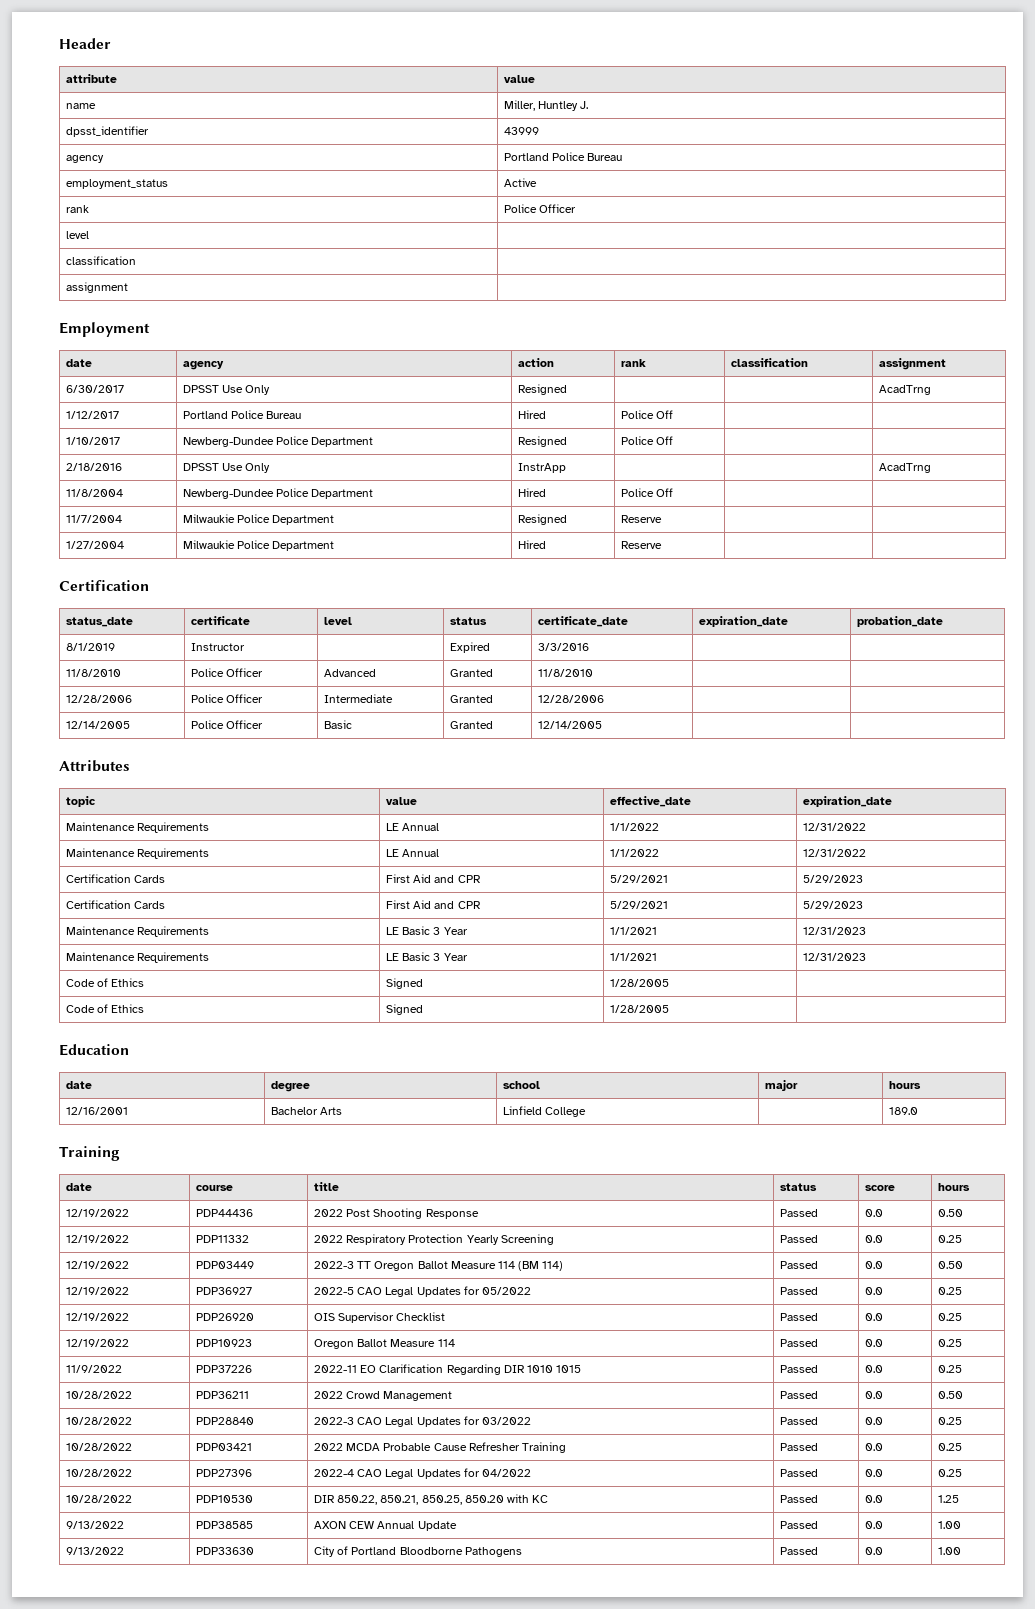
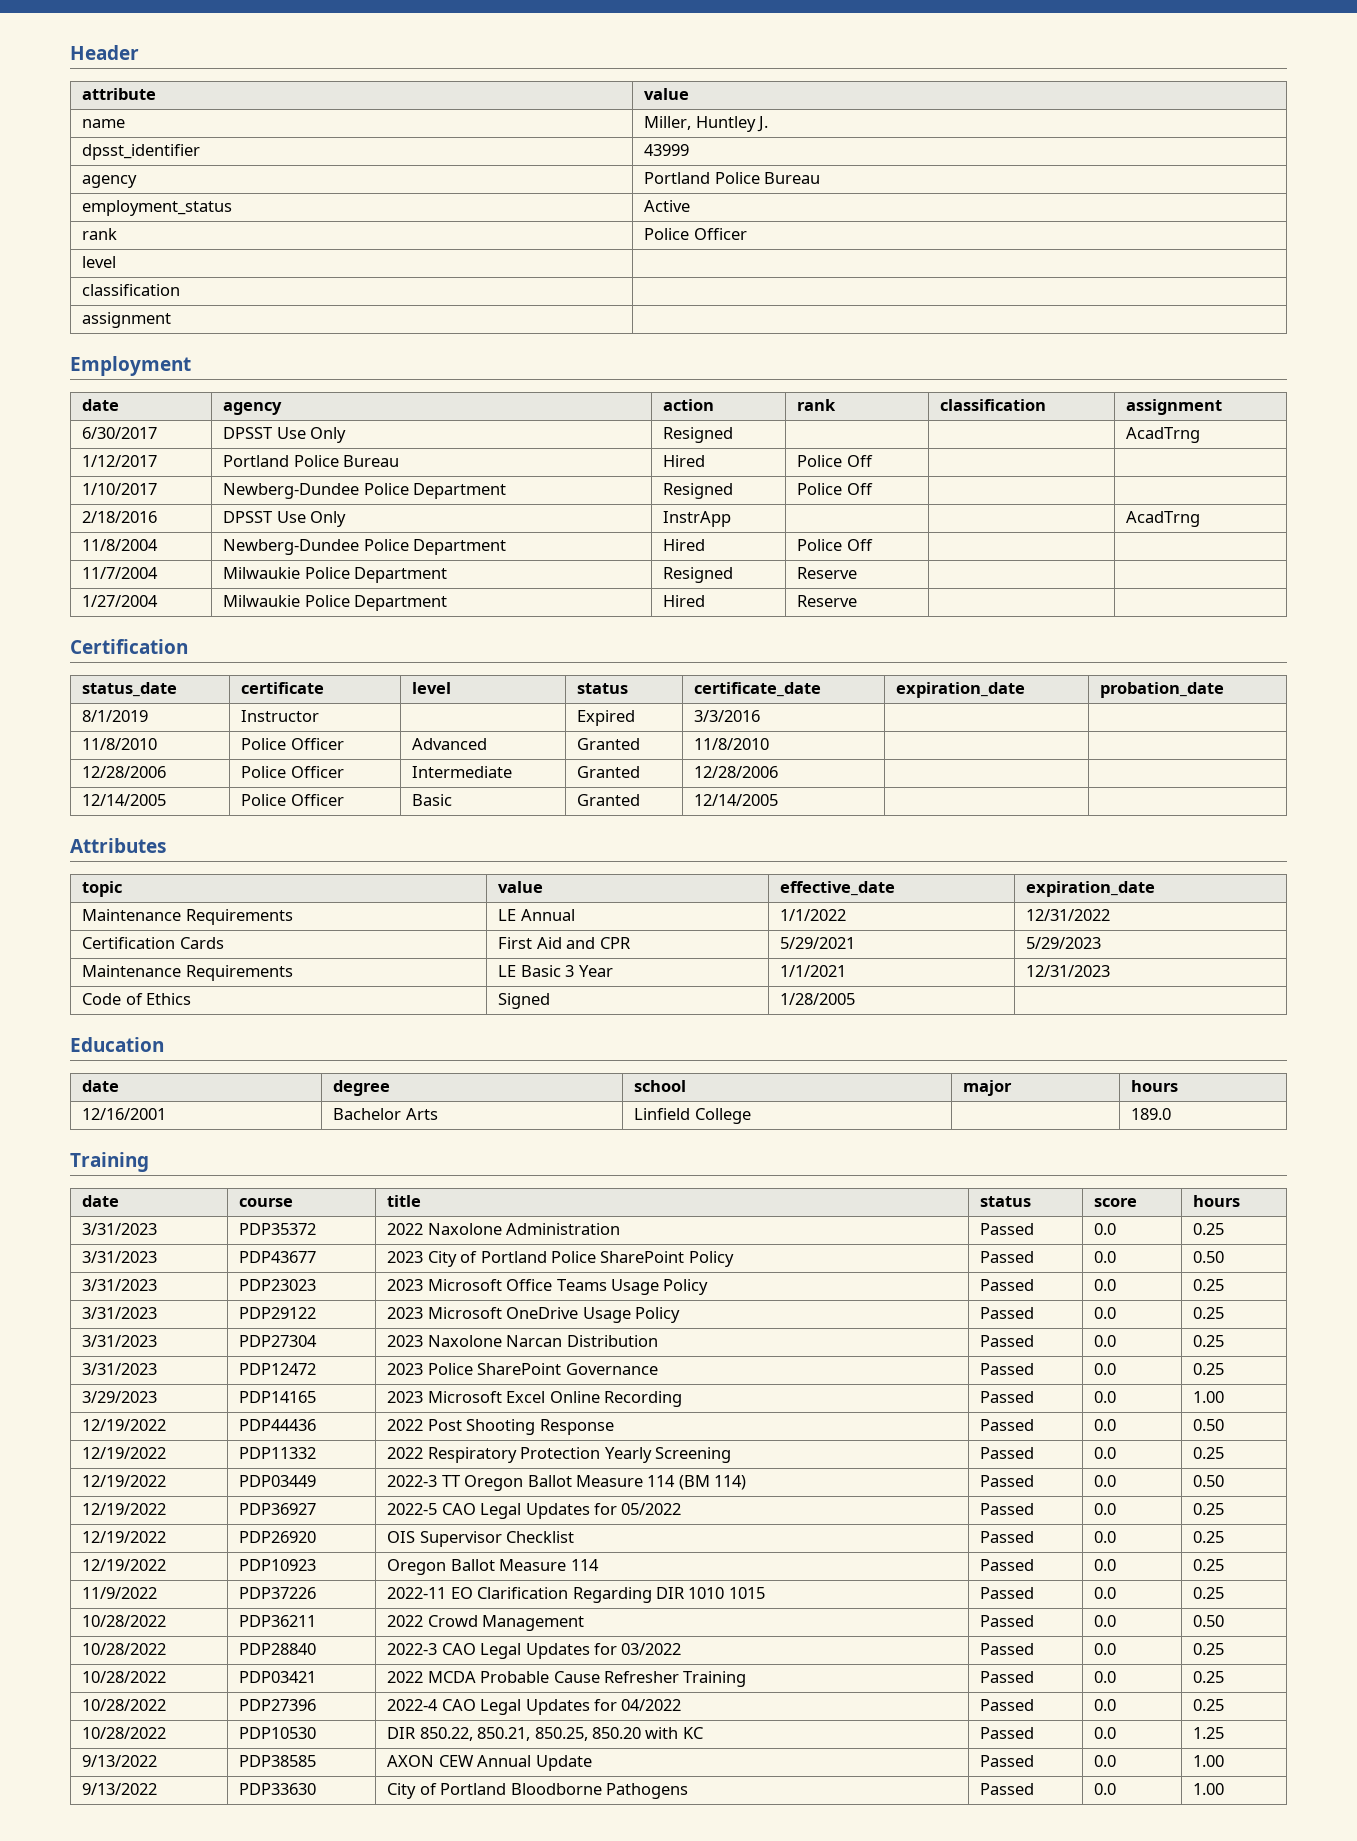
[65,848,210,859] [385,849,440,857] [609,849,659,857] [802,849,866,857] [65,874,166,883] [385,874,481,883] [609,875,668,883] [802,875,863,883] // Maintenance Requirements | LE Annual | 1/1/2022 | 12/31/2022 // Certification Cards | First Aid and CPR | 5/29/2021 | 5/29/2023 -> (1111, 915) none
[65,952,210,963] [385,952,468,961] [609,953,657,961] [802,953,866,961] [65,978,145,987] [385,978,423,989] [609,979,669,987] // Maintenance Requirements | LE Basic 3 Year | 1/1/2021 | 12/31/2023 // Code of Ethics | Signed | 1/28/2005 | -> (1111, 971) none
(970, 1187) none -> [82,1223,158,1235] [239,1223,317,1235] [387,1223,621,1235] [980,1223,1035,1235] [1094,1223,1117,1235] [1193,1223,1225,1235] [82,1251,158,1263] [239,1251,317,1263] [387,1251,734,1267] [980,1251,1035,1263] [1094,1251,1117,1263] [1193,1251,1225,1263] [82,1279,158,1291] [239,1279,317,1291] [387,1279,709,1295] [980,1279,1035,1291] [1094,1279,1117,1291] [1193,1279,1225,1291] [82,1307,158,1319] [239,1307,317,1319] [387,1307,681,1323] [980,1307,1035,1319] [1094,1307,1117,1319] [1193,1307,1225,1319] [82,1335,158,1347] [239,1335,318,1347] [387,1335,658,1347] [980,1335,1035,1347] [1094,1335,1117,1347] [1193,1335,1225,1347] [82,1363,158,1375] [239,1363,317,1375] [387,1363,658,1375] [980,1363,1035,1375] [1094,1363,1117,1375] [1193,1363,1225,1375] [82,1391,158,1403] [239,1391,317,1403] [387,1391,683,1407] [980,1391,1035,1403] [1094,1391,1117,1403] [1193,1391,1225,1403] // 3/31/2023 | PDP35372 | 2022 Naxolone Administration | Passed | 0.0 | 0.25 // 3/31/2023 | PDP43677 | 2023 City of Portland Police SharePoint Policy | Passed | 0.0 | 0.50 // 3/31/2023 | PDP23023 | 2023 Microsoft Office Teams Usage Policy | Passed | 0.0 | 0.25 // 3/31/2023 | PDP29122 | 2023 Microsoft OneDrive Usage Policy | Passed | 0.0 | 0.25 // 3/31/2023 | PDP27304 | 2023 Naxolone Narcan Distribution | Passed | 0.0 | 0.25 // 3/31/2023 | PDP12472 | 2023 Police SharePoint Governance | Passed | 0.0 | 0.25 // 3/29/2023 | PDP14165 | 2023 Microsoft Excel Online Recording | Passed | 0.0 | 1.00

